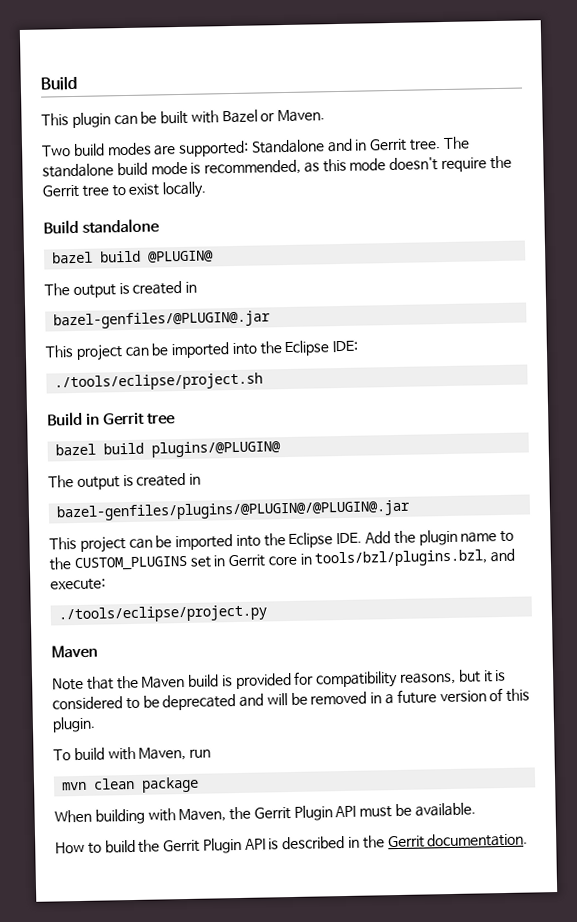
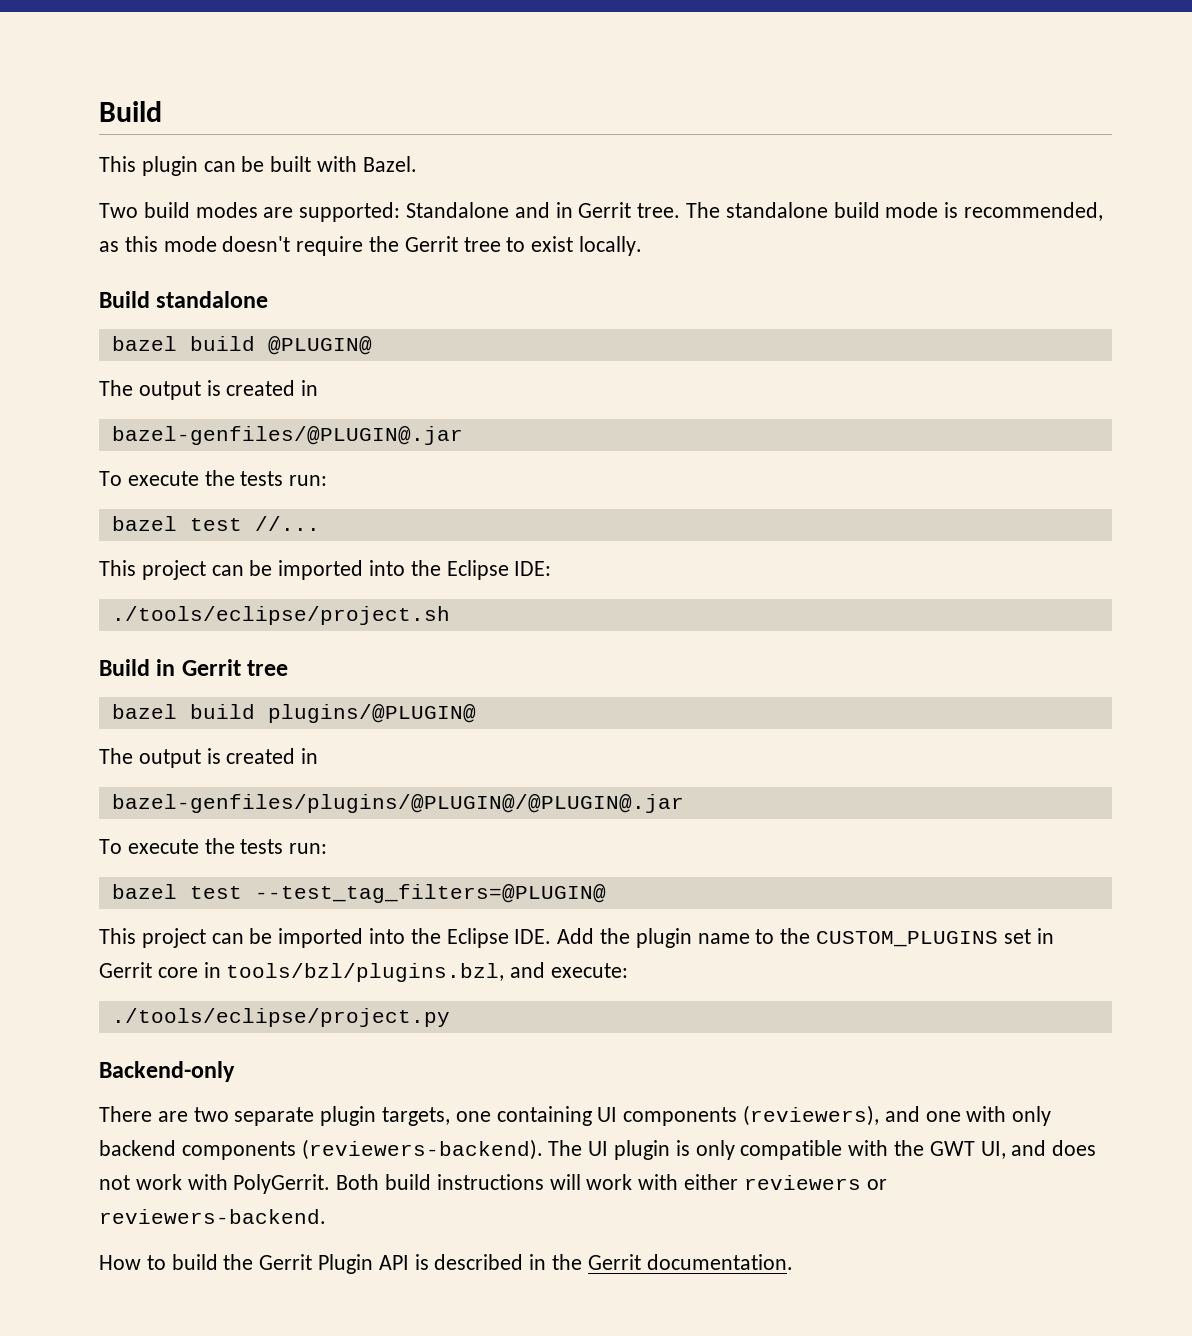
[221,109,326,124] Bazel or Maven. -> [362,156,417,172] Bazel.
(272, 320) none -> [99,470,328,486] [111,516,320,531] // To execute the tests run: // bazel test //...
(412, 510) none -> [99,838,328,854] [111,884,606,903] // To execute the tests run: // bazel test --test_tag_filters=@PLUGIN@
[51,644,98,659] [52,669,507,691] [52,687,531,711] [52,716,96,733] [53,746,212,761] [62,776,200,793] [54,802,476,825] Maven // Note that the Maven build is provided for compatibility reasons, but it is considered to be deprecated and will be removed in a future version of this plugin. // To build with Maven, run // mvn clean package // When building with Maven, the Gerrit Plugin API must be available. -> [99,1061,235,1082] [99,1105,1052,1126] [99,1139,1097,1160] [99,1174,887,1194] [99,1209,326,1224] Backend-only // There are two separate plugin targets, one containing UI components (reviewers), and one with only backend components (reviewers-backend). The UI plugin is only compatible with the GWT UI, and does not work with PolyGerrit. Both build instructions will work with either reviewers or reviewers-backend.

